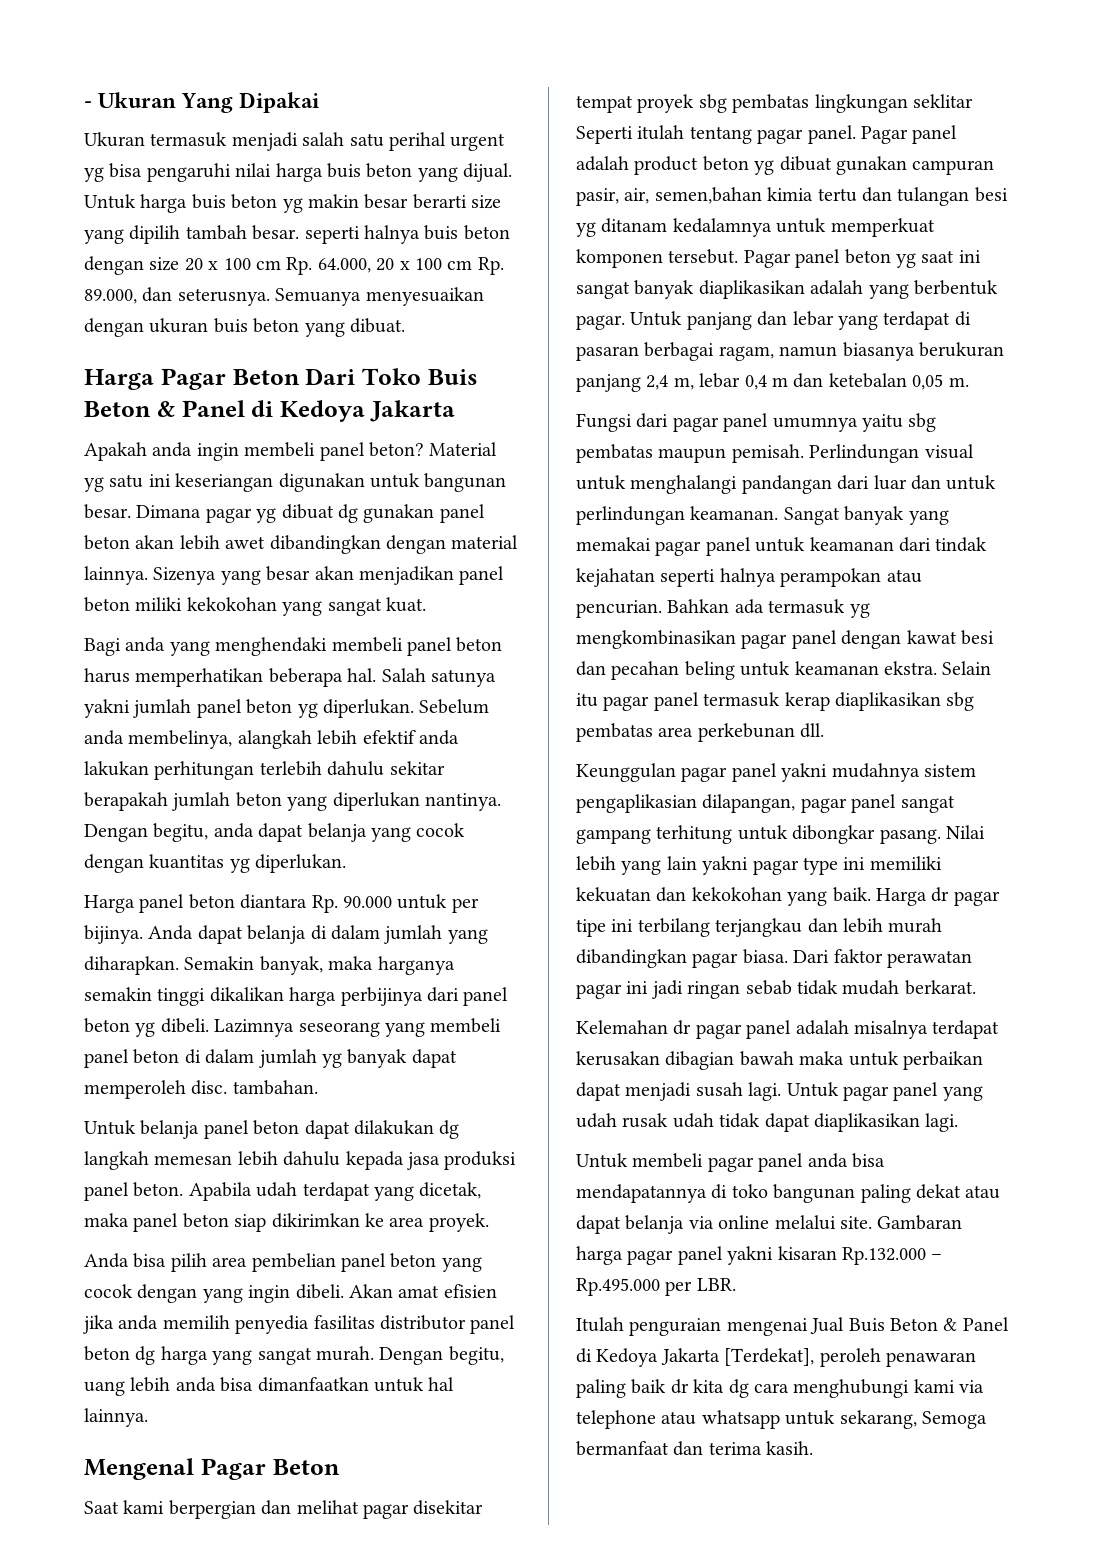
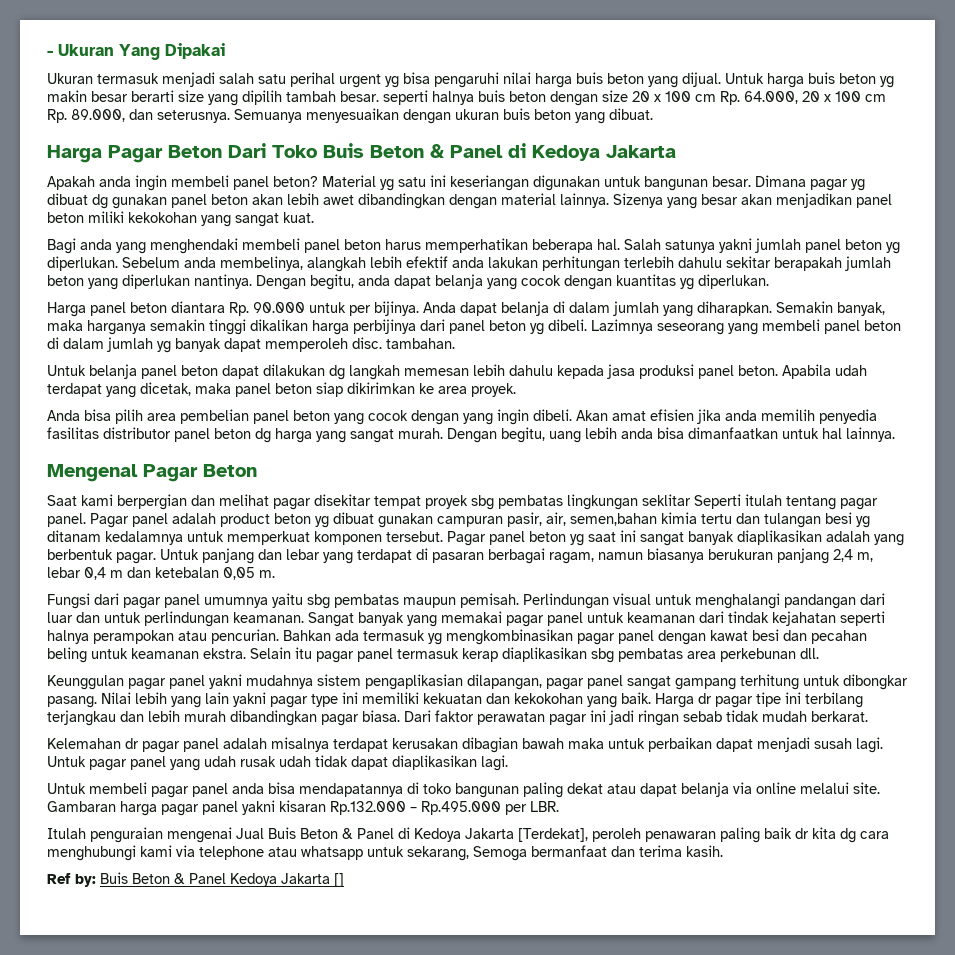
(814, 1448) none -> [47,872,344,887] // Ref by: Buis Beton & Panel Kedoya Jakarta []

